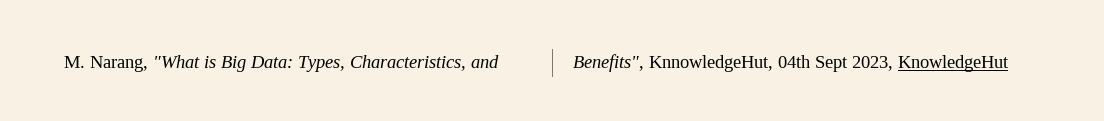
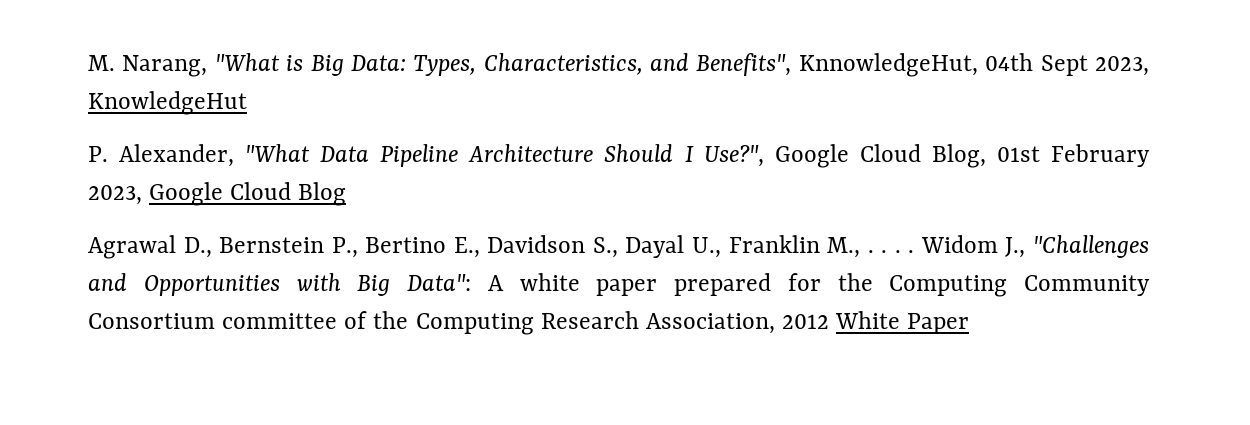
(1009, 63) none -> [88,144,1150,168] [88,182,347,206] [88,235,1149,259] [88,273,1150,297] [88,311,970,335] // P. Alexander, "What Data Pipeline Architecture Should I Use?", Google Cloud Blog, 01st February 2023, Google Cloud Blog // Agrawal D., Bernstein P., Bertino E., Davidson S., Dayal U., Franklin M., . . . . Widom J., "Challenges and Opportunities with Big Data": A white paper prepared for the Computing Community Consortium committee of the Computing Research Association, 2012 White Paper

